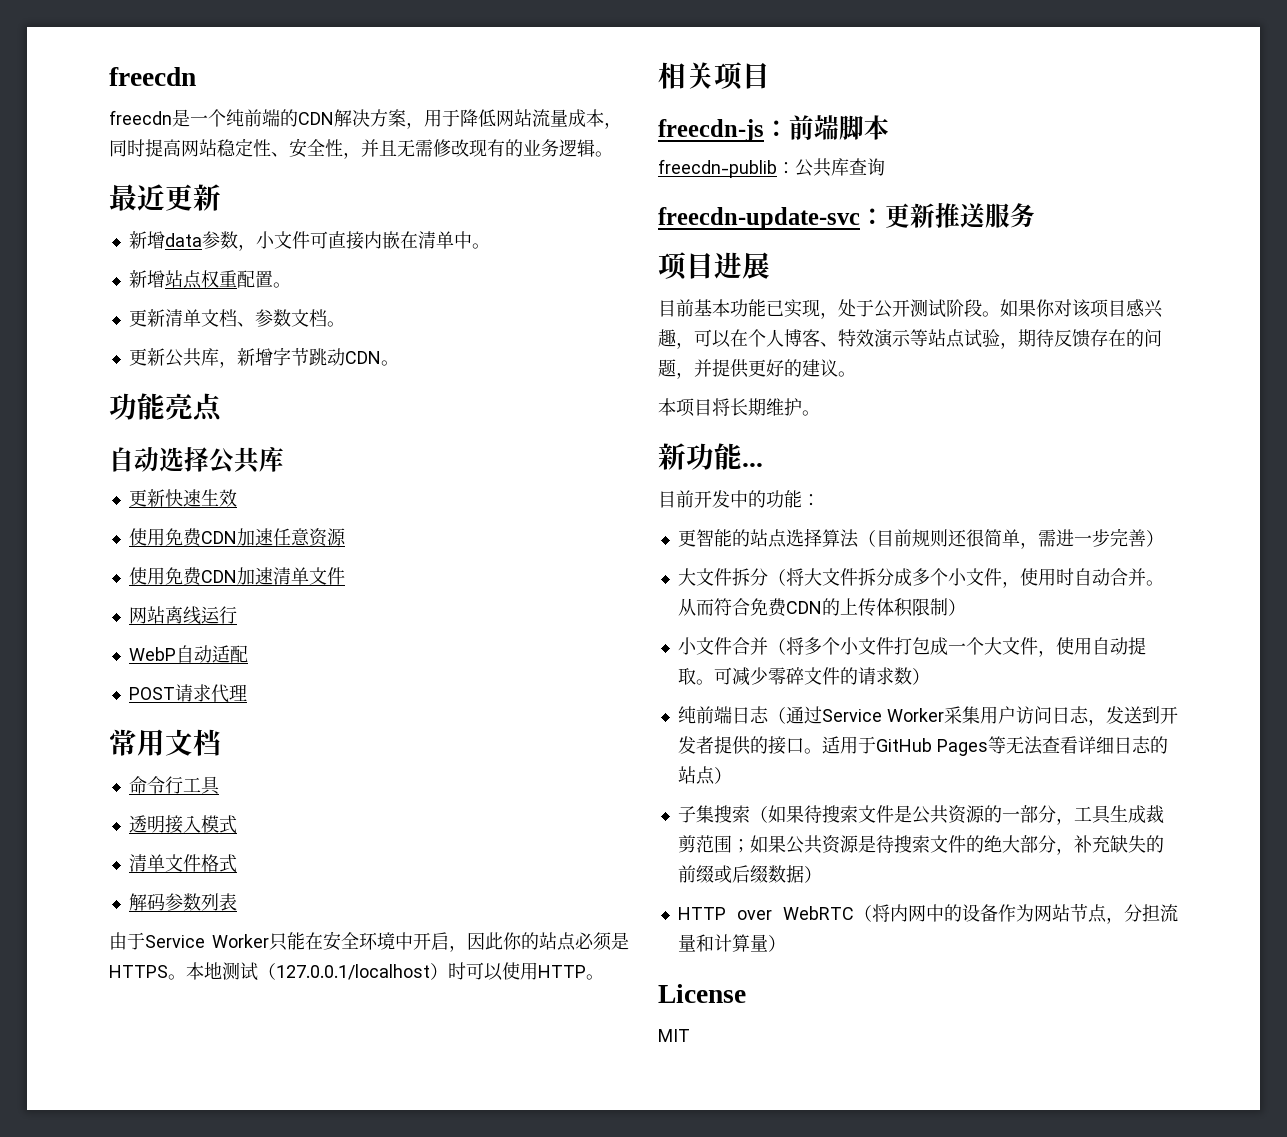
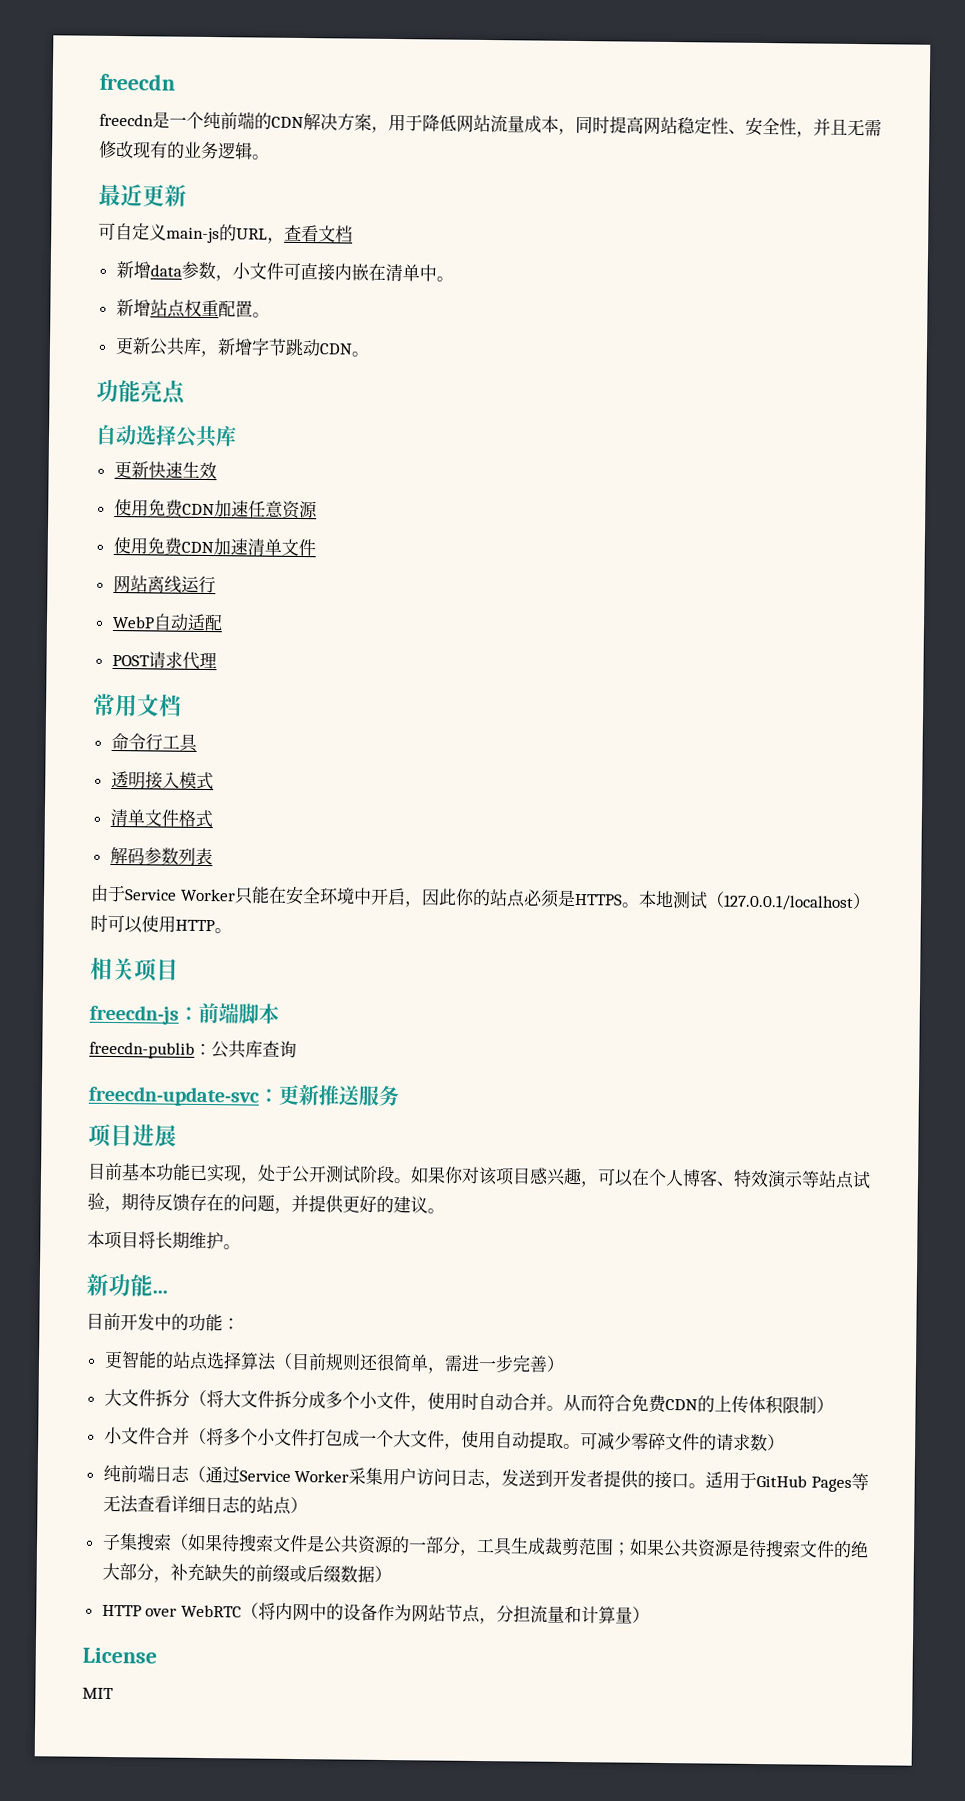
(221, 197) none -> [98,222,353,244] // 可自定义main-js的URL，查看文档
[128,309,345,327] // 更新清单文档、参数文档。 -> (270, 315) none

